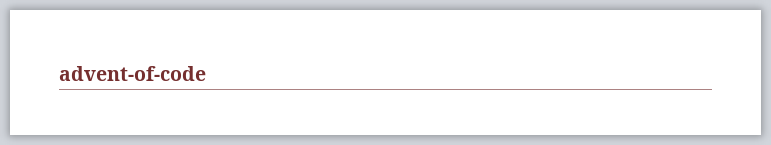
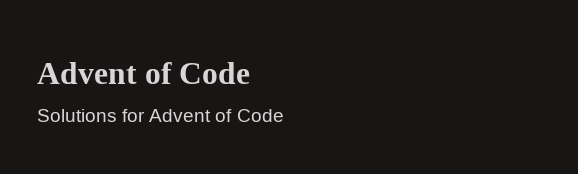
[59,66,206,81] advent-of-code -> [37,62,251,84] [37,109,284,122] Advent of Code // Solutions for Advent of Code

